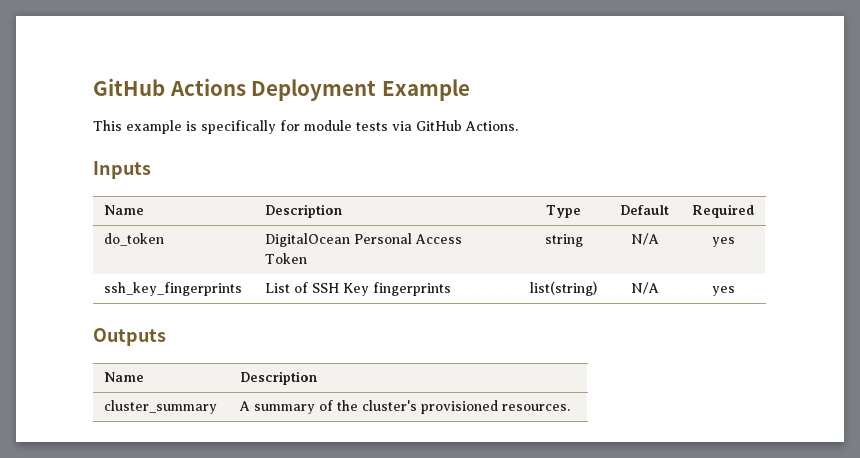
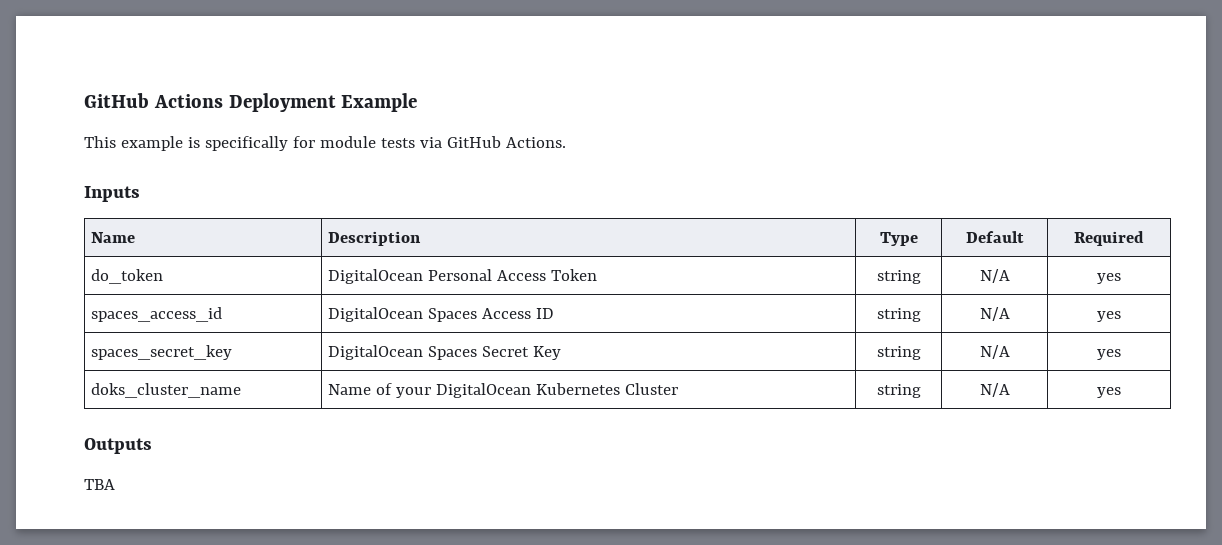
[104,282,243,296] [265,282,452,296] [530,281,597,296] [630,282,659,294] [711,286,735,296] [93,328,166,346] [104,372,145,382] [240,371,318,385] [104,400,218,414] [239,400,571,414] ssh_key_fingerprints | List of SSH Key fingerprints | list(string) | N/A | yes // Outputs // Name | Description // cluster_summary | A summary of the cluster's provisioned resources. -> [91,307,223,322] [328,307,555,322] [876,308,921,322] [979,307,1010,321] [1097,311,1121,322] [91,345,233,360] [328,345,562,360] [876,346,921,360] [979,345,1010,359] [1097,349,1121,360] [91,383,242,398] [328,383,679,398] [876,384,921,398] [979,383,1010,397] [1097,387,1121,398] [84,438,152,454] [84,479,115,490] spaces_access_id | DigitalOcean Spaces Access ID | string | N/A | yes // spaces_secret_key | DigitalOcean Spaces Secret Key | string | N/A | yes // doks_cluster_name | Name of your DigitalOcean Kubernetes Cluster | string | N/A | yes // Outputs // TBA

